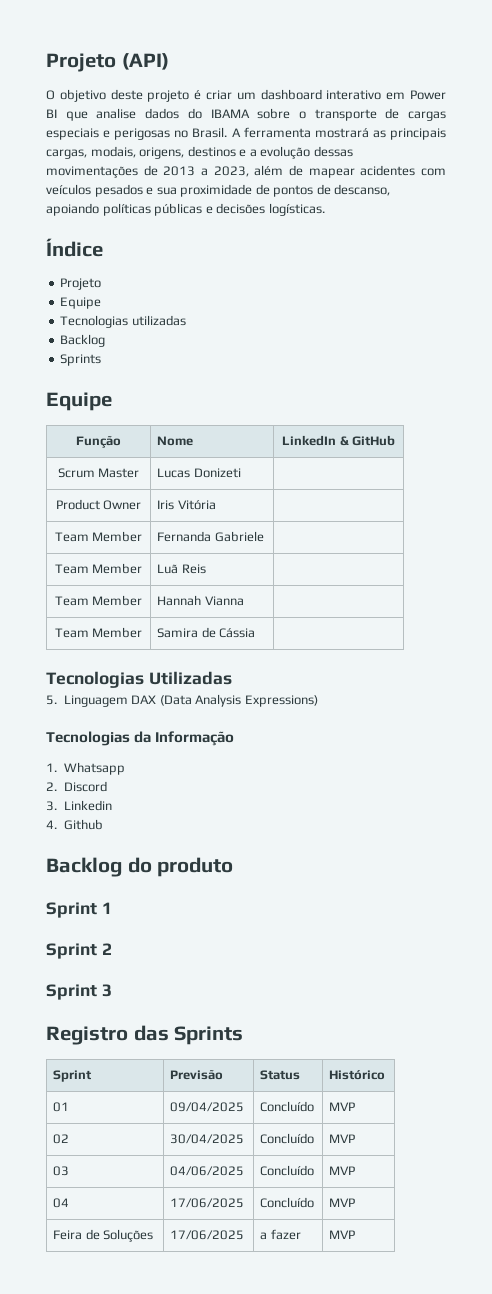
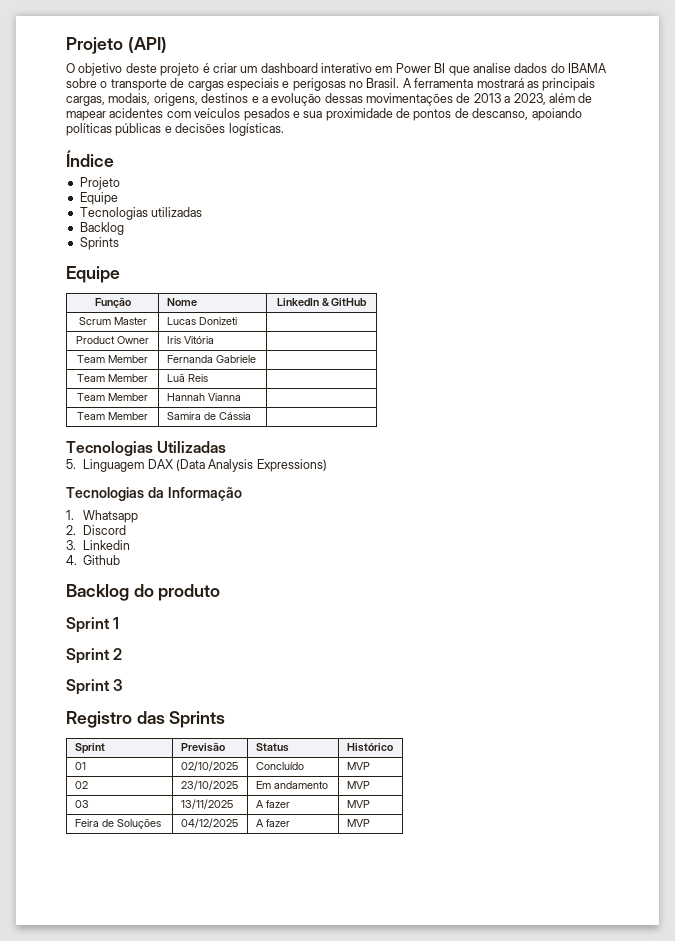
[170,1102,245,1112] 09/04/2025 -> [180,761,238,771] 02/10/2025
[170,1134,245,1144] [260,1133,315,1144] 30/04/2025 | Concluído -> [180,780,238,790] [255,781,328,789] 23/10/2025 | Em andamento
[170,1166,245,1176] [260,1165,315,1176] [329,1166,356,1175] [53,1198,70,1208] [170,1198,245,1208] [260,1197,315,1208] 04/06/2025 | Concluído | MVP // 04 | 17/06/2025 | Concluído -> [180,799,233,809] [255,800,290,808] 13/11/2025 | A fazer
[170,1230,245,1240] [260,1232,268,1240] 17/06/2025 | a -> [180,818,238,828] [255,819,264,827] 04/12/2025 | A

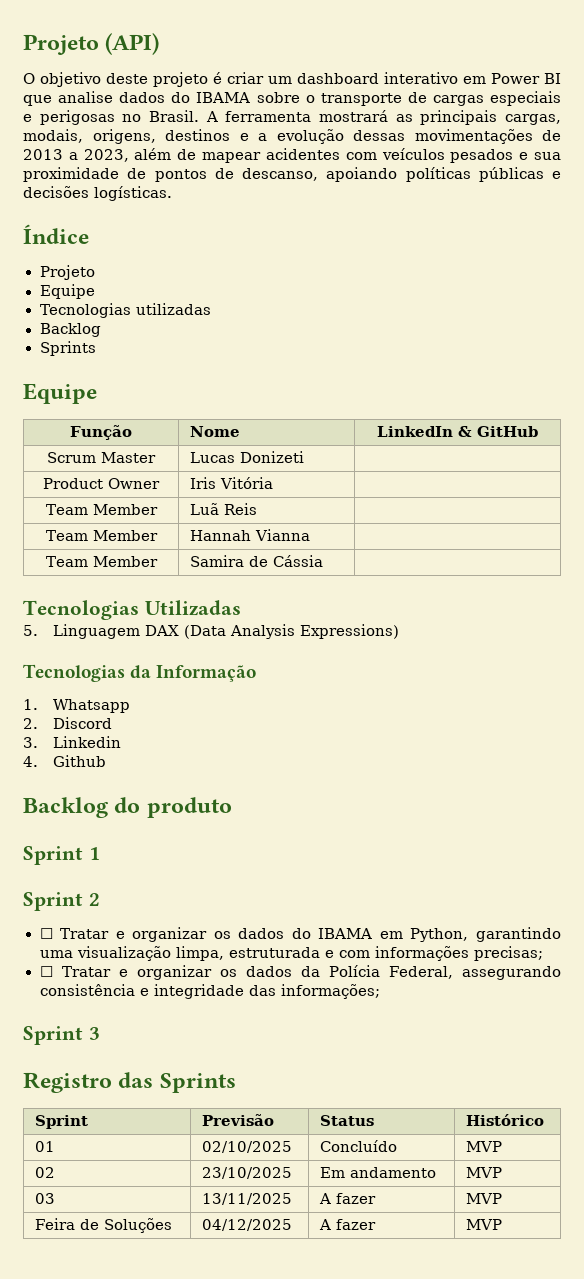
[77,355,148,363] [166,355,256,363] // Team Member | Fernanda Gabriele | -> (273, 483) none
(123, 654) none -> [39,927,561,942] [39,946,543,961] [39,965,561,980] [39,984,380,999] // ☐ Tratar e organizar os dados do IBAMA em Python, garantindo uma visualização limpa, estruturada e com informações precisas; // ☐ Tratar e organizar os dados da Polícia Federal, assegurando consistência e integridade das informações;

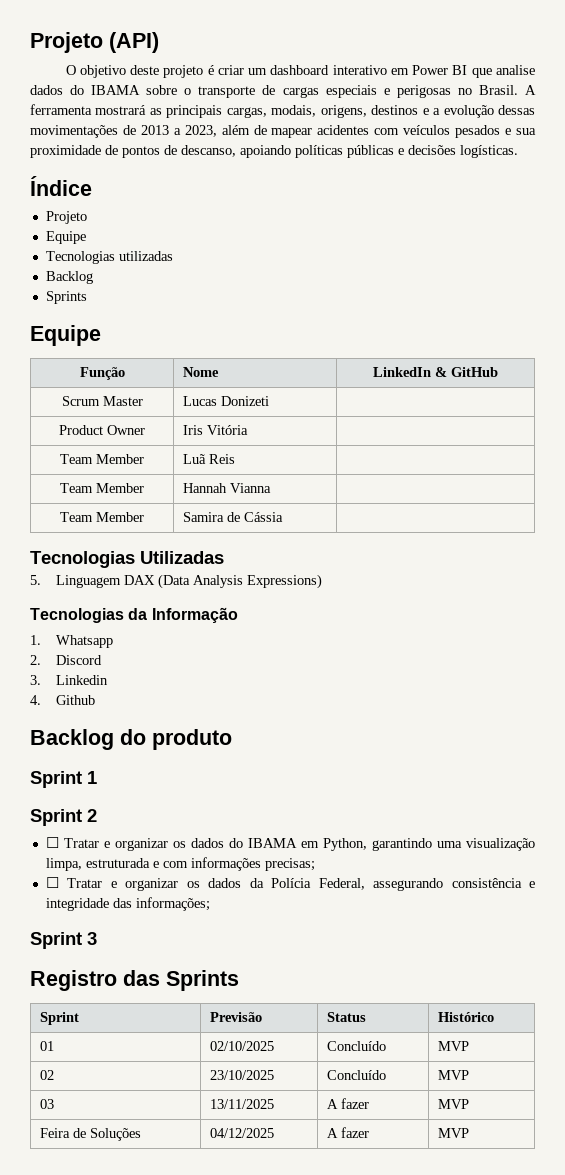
[319,1167,436,1178] Em andamento -> [326,1070,386,1080] Concluído

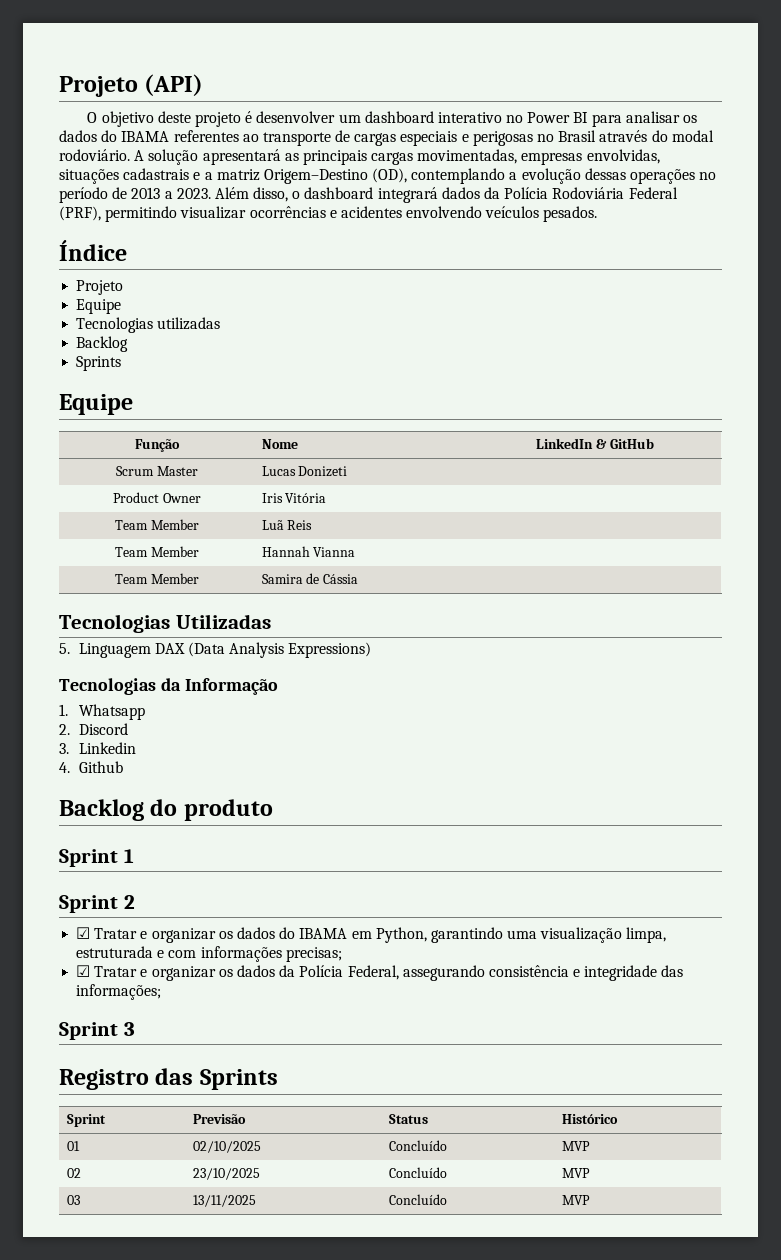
[217,65,244,75] criar -> [256,111,336,123] desenvolver
[390,68,409,75] em -> [506,115,524,123] no
[471,65,536,78] [30,85,192,95] que analise dados do IBAMA sobre o -> [591,111,697,127] [59,130,259,142] para analisar os dados do IBAMA referentes ao
[478,85,536,95] [30,104,535,118] [30,125,536,138] [30,145,518,158] Brasil. A ferramenta mostrará as principais cargas, modais, origens, destinos e a evolução dessas movimentações de 2013 a 2023, além de mapear acidentes com veículos pesados e sua proximidade de pontos de descanso, apoiando políticas públicas e decisões logísticas. -> [558,130,714,142] [59,149,660,165] [59,168,717,184] [59,187,678,203] [59,206,598,222] Brasil através do modal rodoviário. A solução apresentará as principais cargas movimentadas, empresas envolvidas, situações cadastrais e a matriz Origem–Destino (OD), contemplando a evolução dessas operações no período de 2013 a 2023. Além disso, o dashboard integrará dados da Polícia Rodoviária Federal (PRF), permitindo visualizar ocorrências e acidentes envolvendo veículos pesados.
[45,837,59,848] ☐ -> [76,927,91,939] ☑
[45,877,59,888] ☐ -> [76,965,91,977] ☑
[326,1098,369,1109] [437,1099,469,1109] [39,1128,141,1141] [209,1128,274,1138] [326,1127,369,1138] [437,1128,469,1138] A fazer | MVP // Feira de Soluções | 04/12/2025 | A fazer | MVP -> [388,1194,447,1205] [561,1195,590,1205] Concluído | MVP

